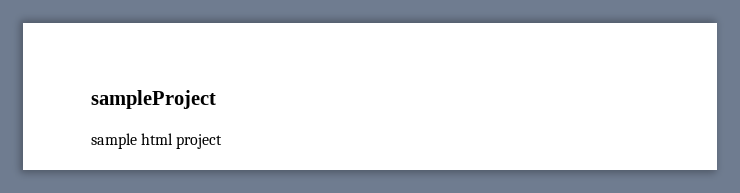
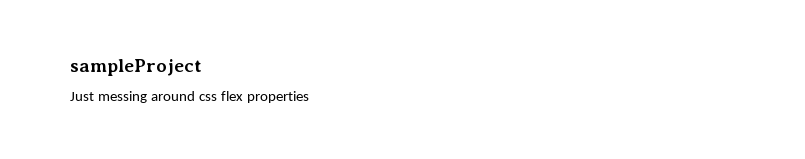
[91,133,223,149] sample html project -> [70,91,309,103] Just messing around css flex properties

